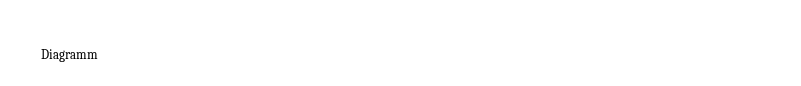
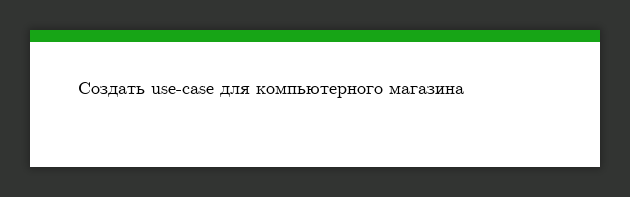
[41,49,98,62] Diagramm -> [78,82,464,98] Создать use-case для компьютерного магазина

